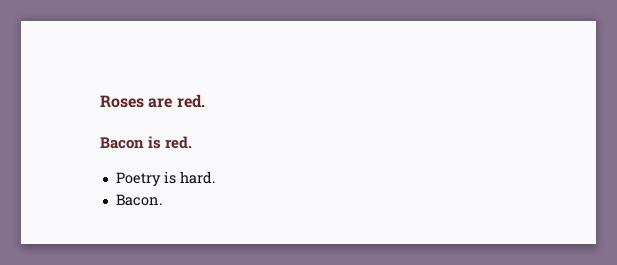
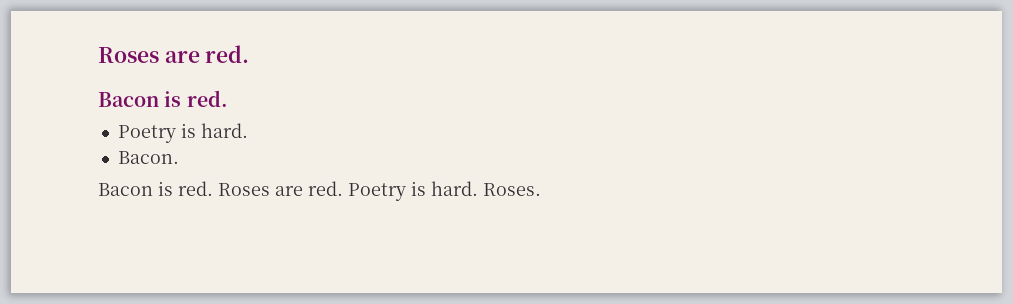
(162, 200) none -> [98,181,541,201] // Bacon is red. Roses are red. Poetry is hard. Roses.

